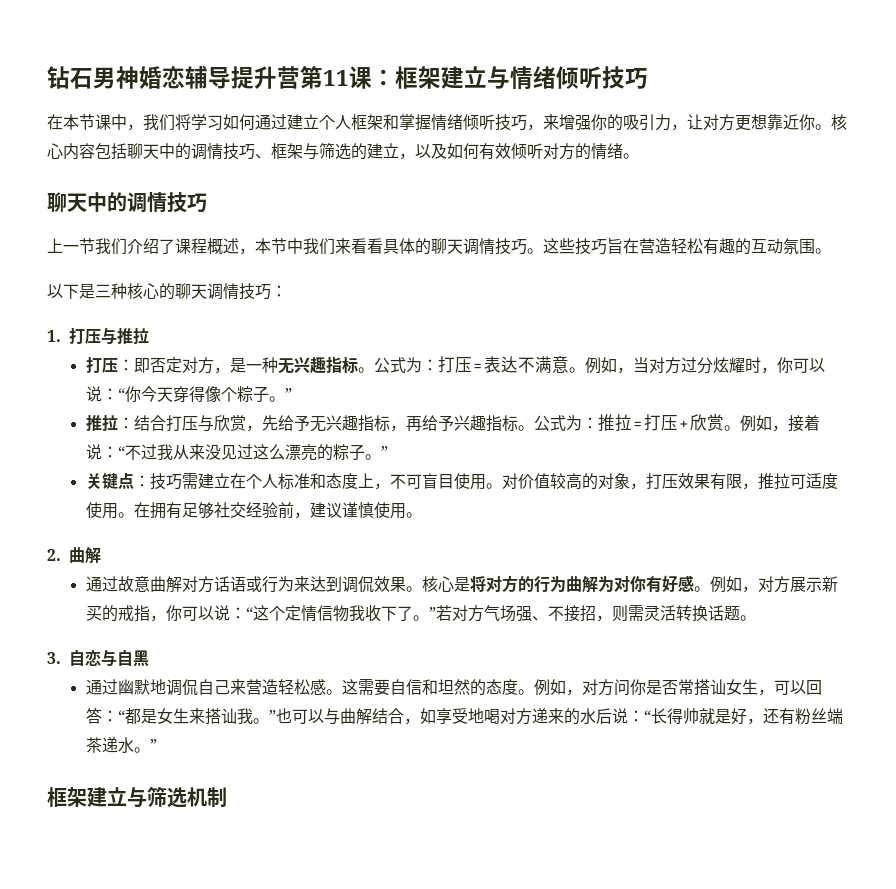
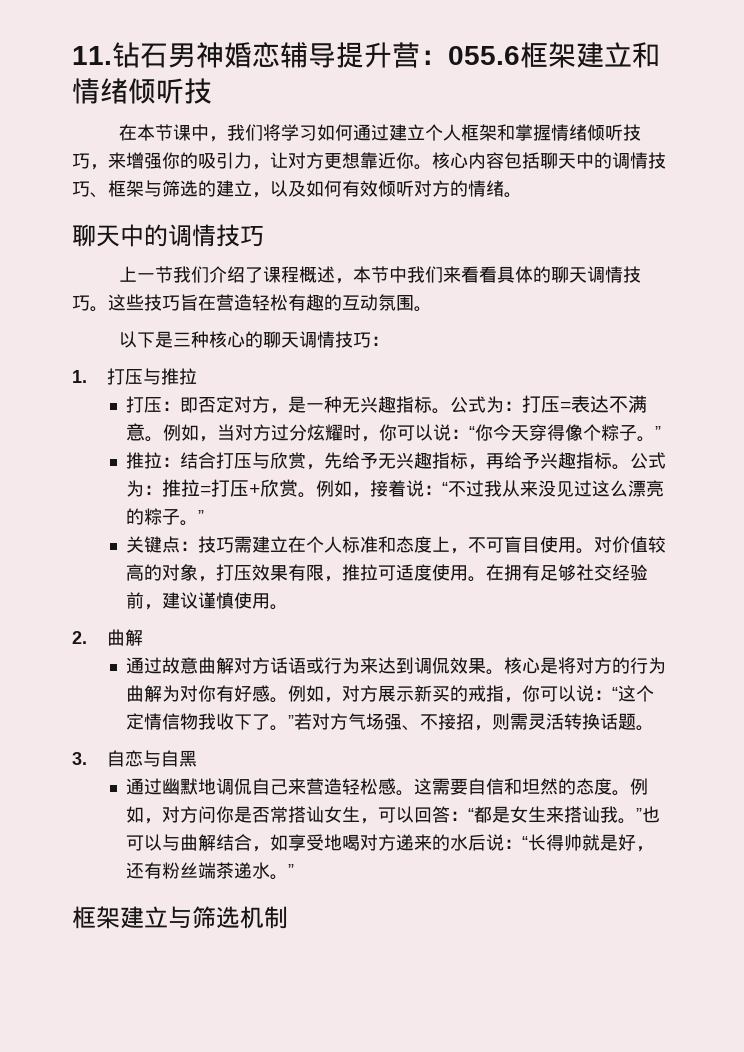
(47, 77) none -> [72,46,112,65] 11.
[300,66,648,90] 第11课：框架建立与情绪倾听技巧 -> [420,42,660,68] [72,78,212,104] ：055.6框架建立和情绪倾听技

